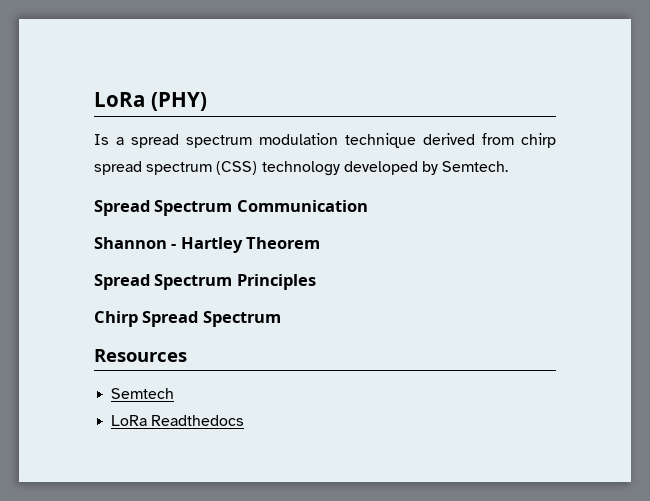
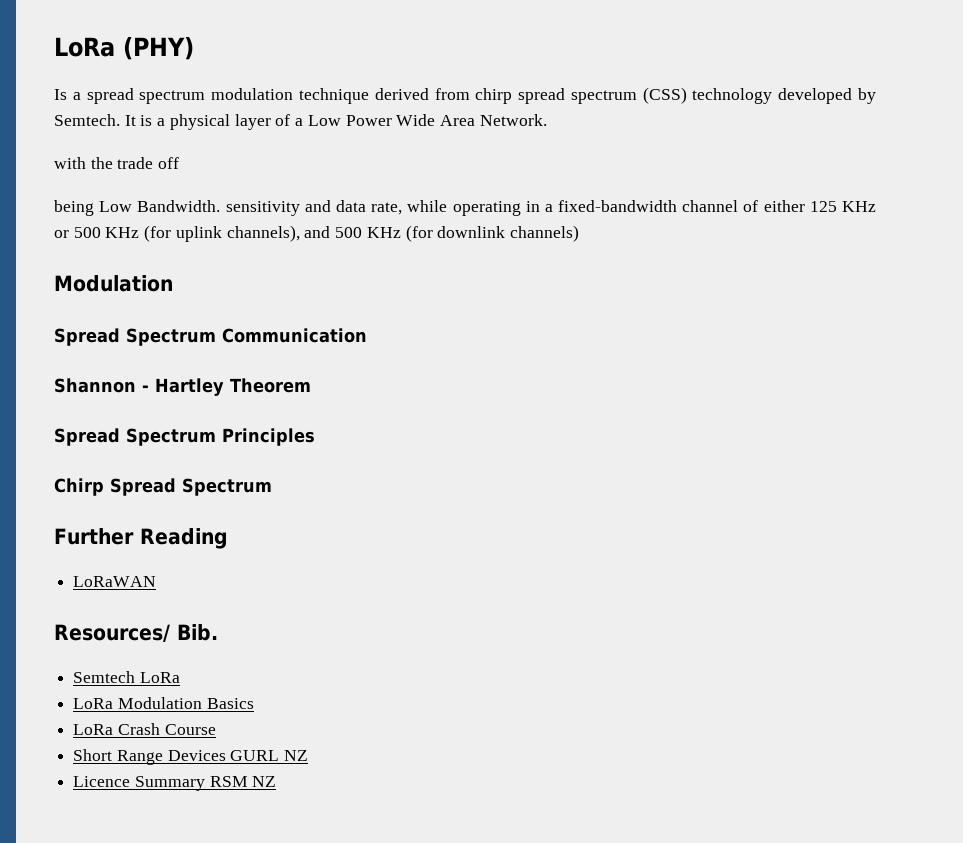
(509, 166) none -> [124,114,547,130] [54,157,180,169] [54,200,876,216] [54,225,579,242] [54,275,173,292] It is a physical layer of a Low Power Wide Area Network. // with the trade off // being Low Bandwidth. sensitivity and data rate, while operating in a fixed-bandwidth channel of either 125 KHz or 500 KHz (for uplink channels), and 500 KHz (for downlink channels) // Modulation
[94,349,187,362] Resources -> [54,528,228,549] [73,576,157,587] [54,624,218,642] Further Reading // LoRaWAN // Resources/ Bib.
[111,415,245,426] // LoRa Readthedocs -> [139,672,180,683] [73,697,254,709] [73,723,216,735] [73,749,309,765] [73,776,277,791] LoRa // LoRa Modulation Basics // LoRa Crash Course // Short Range Devices GURL NZ // Licence Summary RSM NZ

